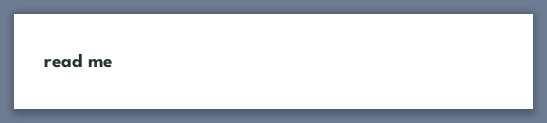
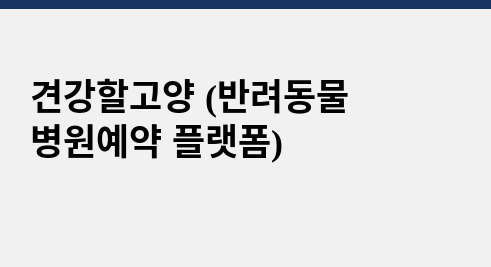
[44,53,113,68] read me -> [30,78,349,118] [30,123,283,163] 견강할고양 (반려동물 병원예약 플랫폼)

